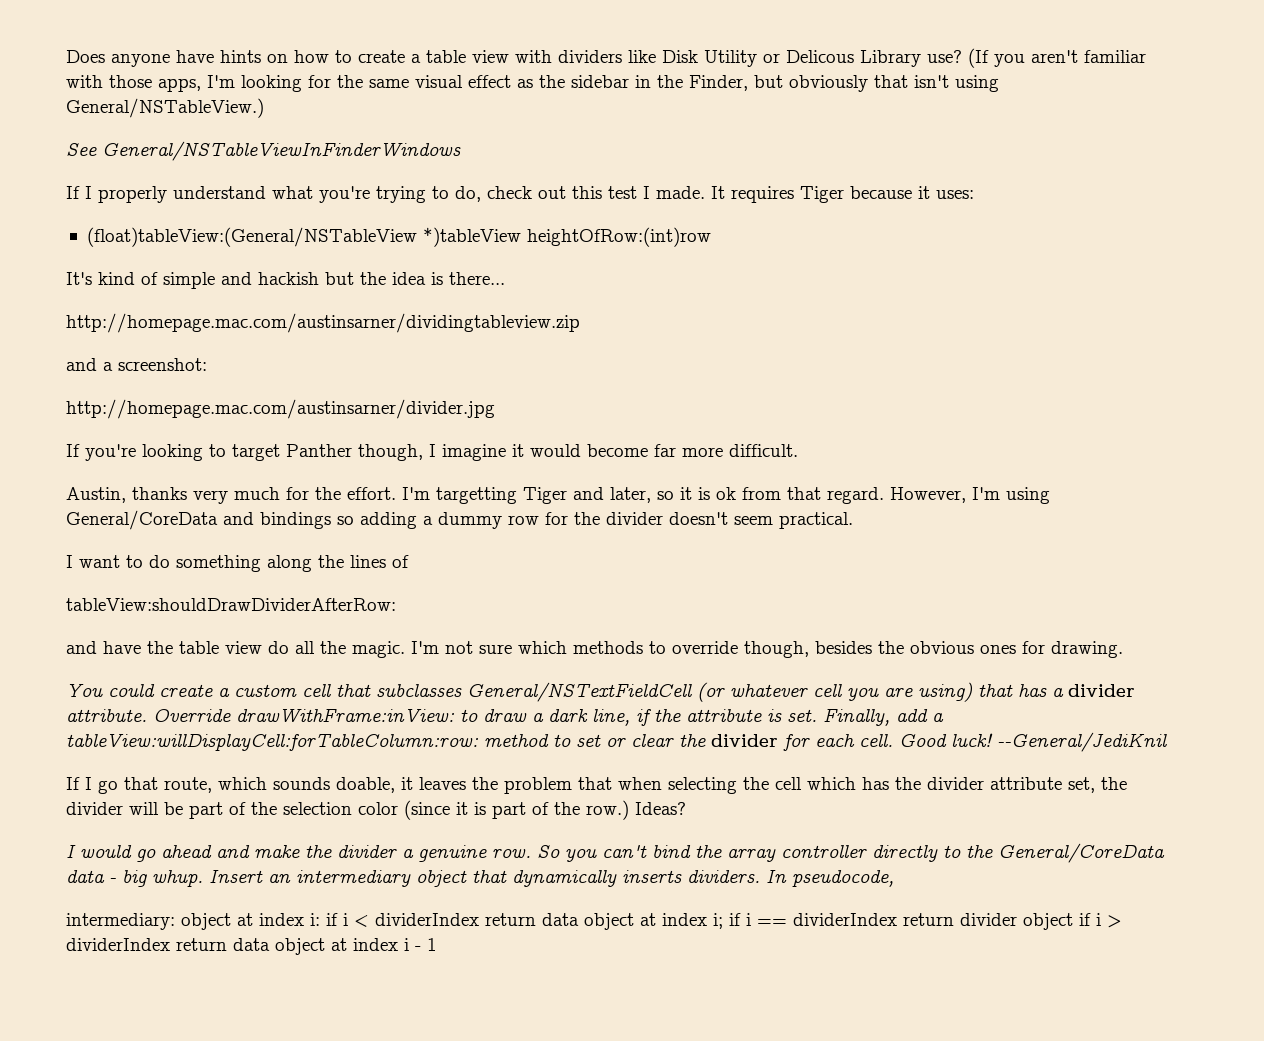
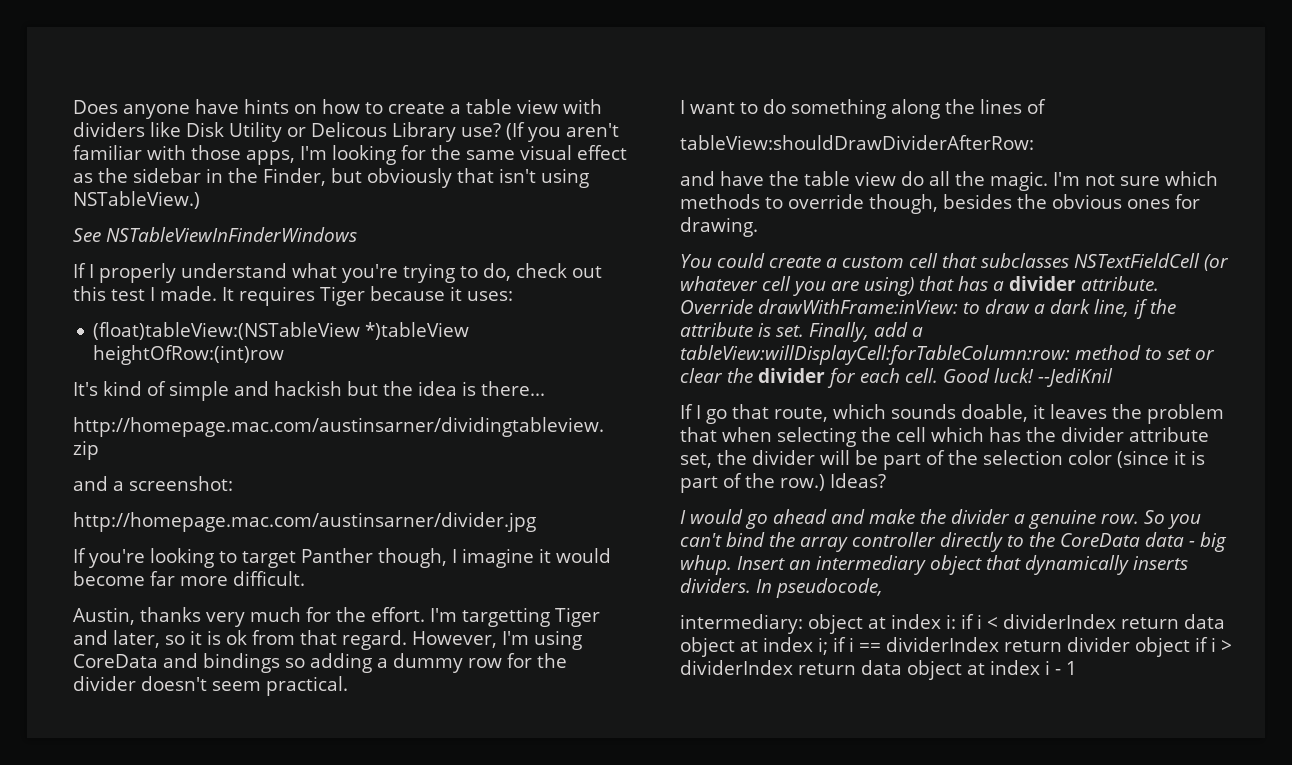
[66,98,264,118] General/NSTableView.) -> [73,191,200,209] NSTableView.)
[102,141,461,161] General/NSTableViewInFinderWindows -> [106,227,357,242] NSTableViewInFinderWindows
[86,227,417,247] (float)tableView:(General/NSTableView -> [93,322,361,340] (float)tableView:(NSTableView
[66,510,218,530] General/CoreData -> [73,654,158,668] CoreData
[467,682,692,702] General/NSTextFieldCell -> [1073,253,1200,268] NSTextFieldCell
[997,732,1167,752] --General/JediKnil -> [1038,368,1113,387] --JediKnil
[998,843,1165,863] General/CoreData -> [1060,533,1140,547] CoreData

